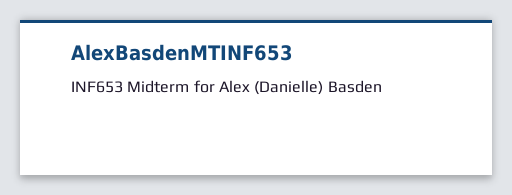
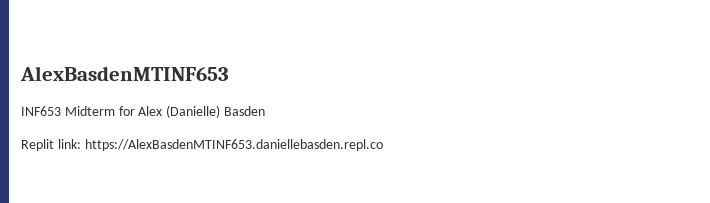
(382, 86) none -> [21,139,383,151] // Replit link: https://AlexBasdenMTINF653.daniellebasden.repl.co

